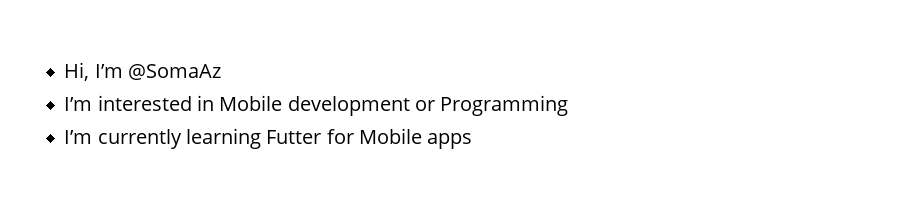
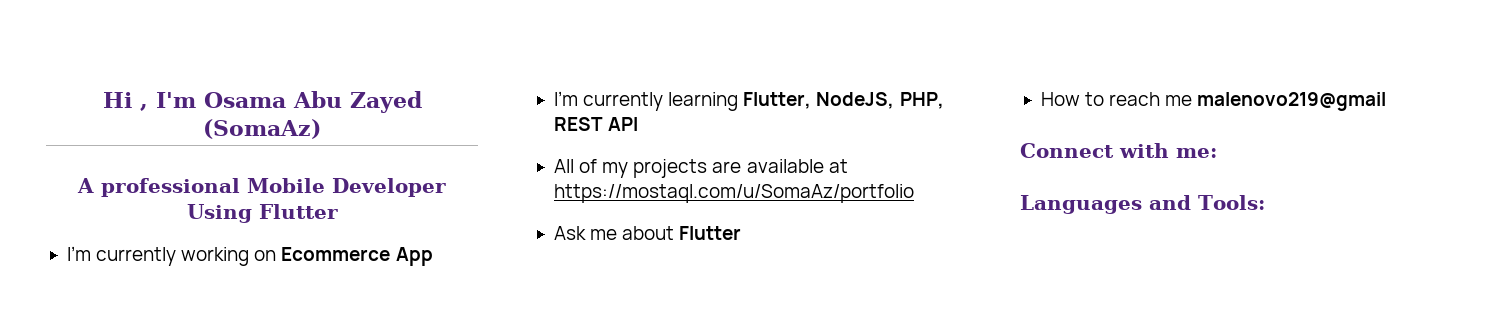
[64,62,221,81] [64,95,569,116] [64,128,473,149] Hi, I’m @SomaAz // I’m interested in Mobile development or Programming // I’m currently learning Futter for Mobile apps -> [102,91,422,113] [203,119,321,139] [77,178,446,197] [186,204,338,223] [66,246,433,266] [553,91,944,111] [553,117,639,131] [553,159,848,178] [553,184,914,203] [553,226,742,240] [1040,92,1387,111] [1020,143,1217,158] [1020,195,1265,214] Hi , I'm Osama Abu Zayed (SomaAz) // A professional Mobile Developer Using Flutter // I’m currently working on Ecommerce App // I’m currently learning Flutter, NodeJS, PHP, REST API // All of my projects are available at https://mostaql.com/u/SomaAz/portfolio // Ask me about Flutter // How to reach me malenovo219@gmail // Connect with me: // Languages and Tools:

